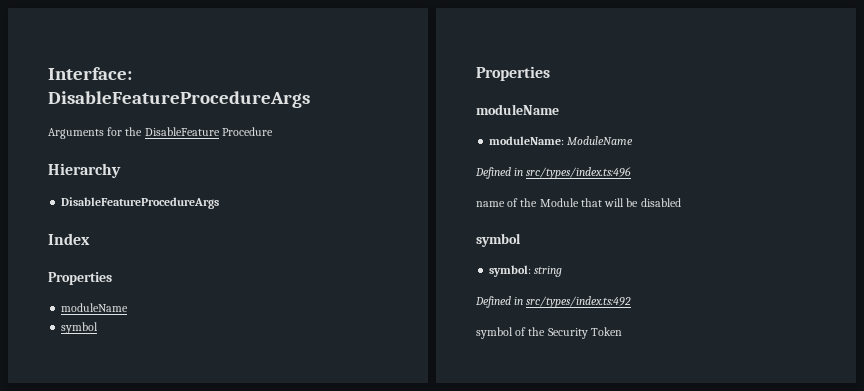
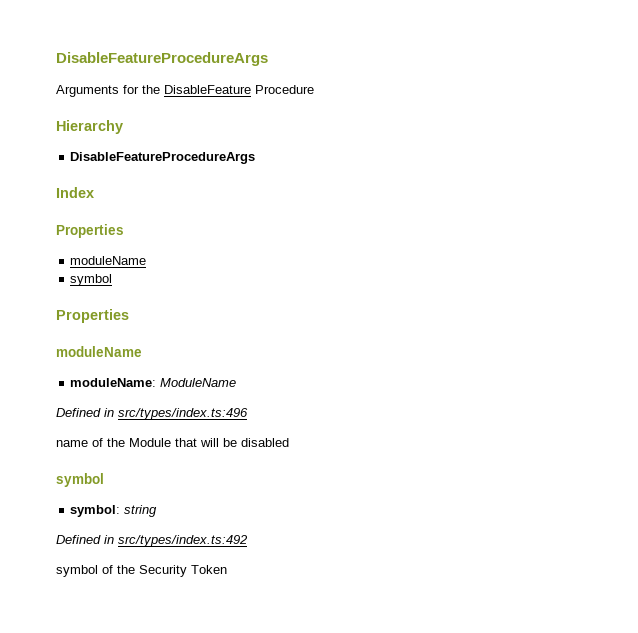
[48,67,132,80] Interface: -> (56, 59) none

